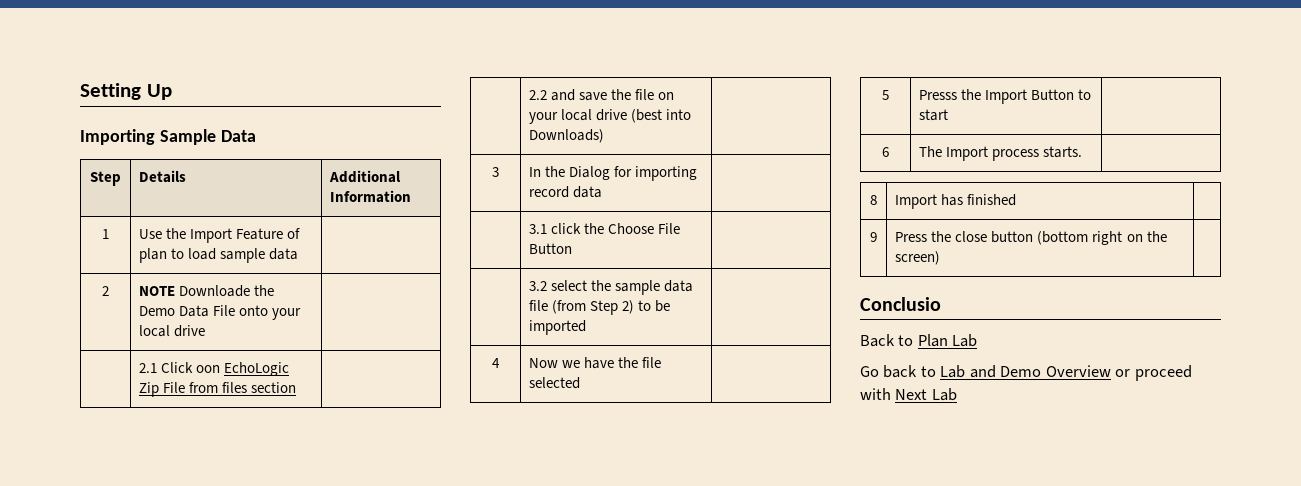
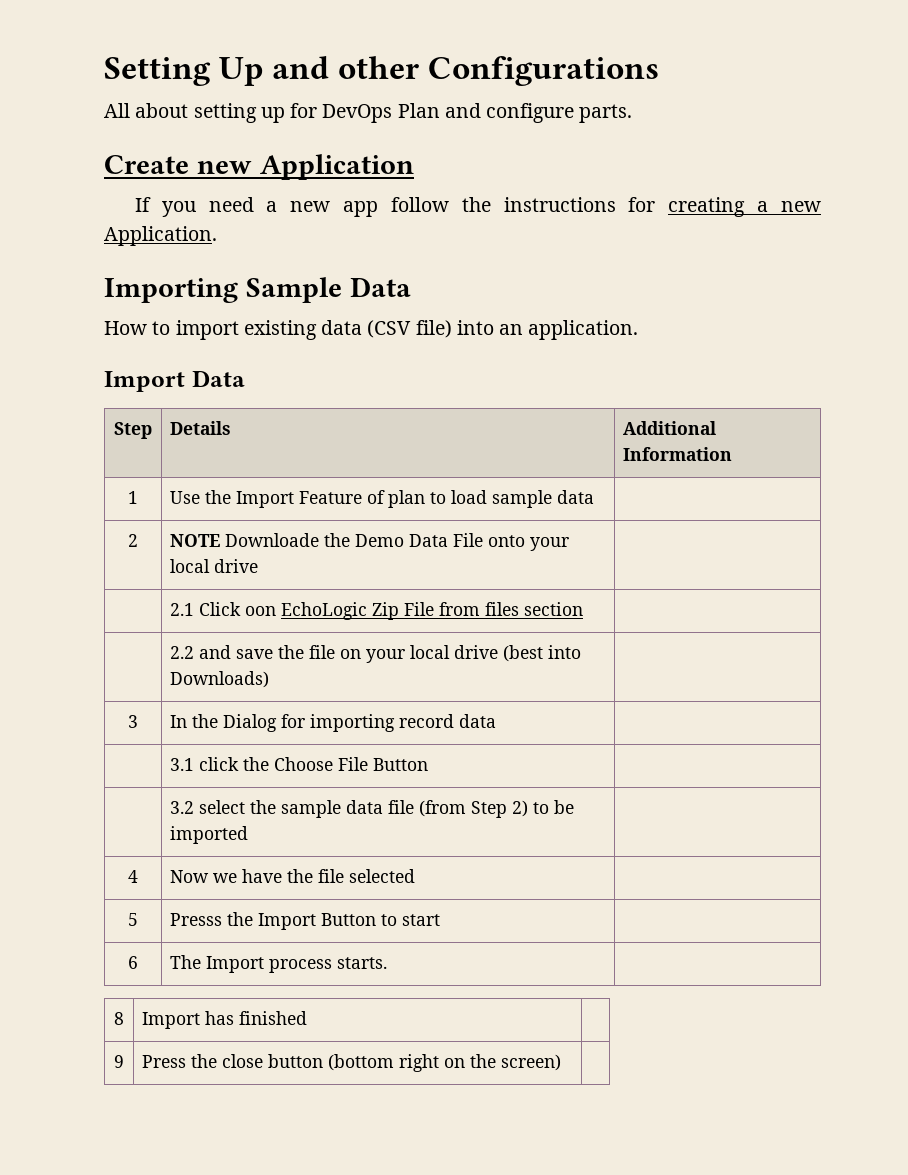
[80,129,216,145] // Importing Sample -> [272,56,660,86] [104,103,633,123] [104,154,414,180] [134,197,821,217] [104,226,217,246] [104,277,411,303] [104,320,639,340] [104,371,185,392] and other Configurations // All about setting up for DevOps Plan and configure parts. // Create new Application // If you need a new app follow the instructions for creating a new Application. // Importing Sample Data // How to import existing data (CSV file) into an application. // Import
[860,297,941,311] [860,334,978,347] [860,365,1192,381] [860,388,957,401] // Conclusio // Back to Plan Lab // Go back to Lab and Demo Overview or proceed with Next Lab -> (562, 1062) none

